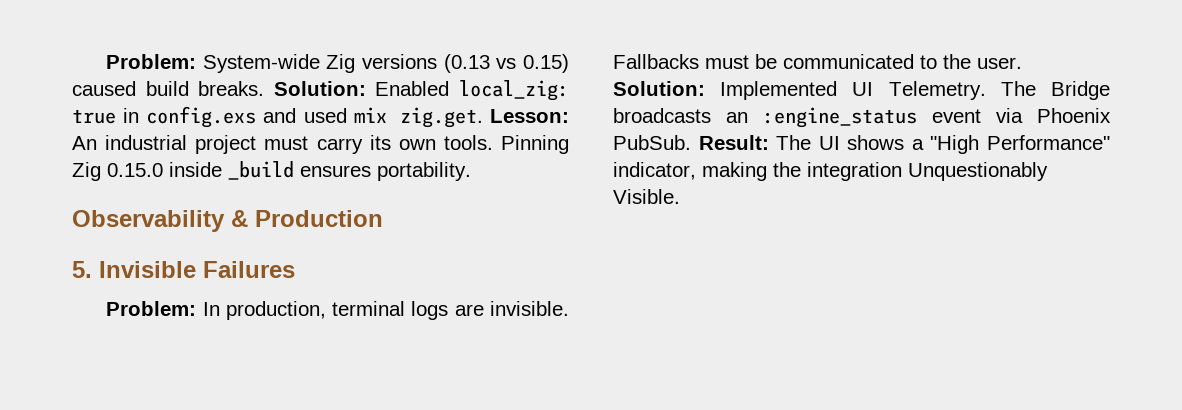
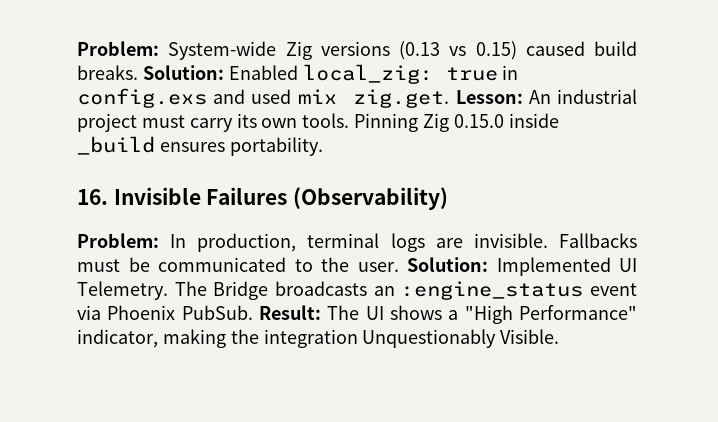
[72,210,383,232] [72,261,92,278] Observability & Production // 5. -> [77,189,108,205] 16.
(295, 269) none -> [293,187,449,210] (Observability)

